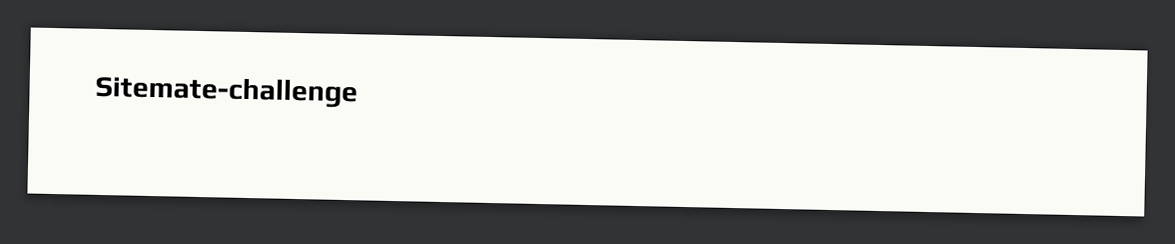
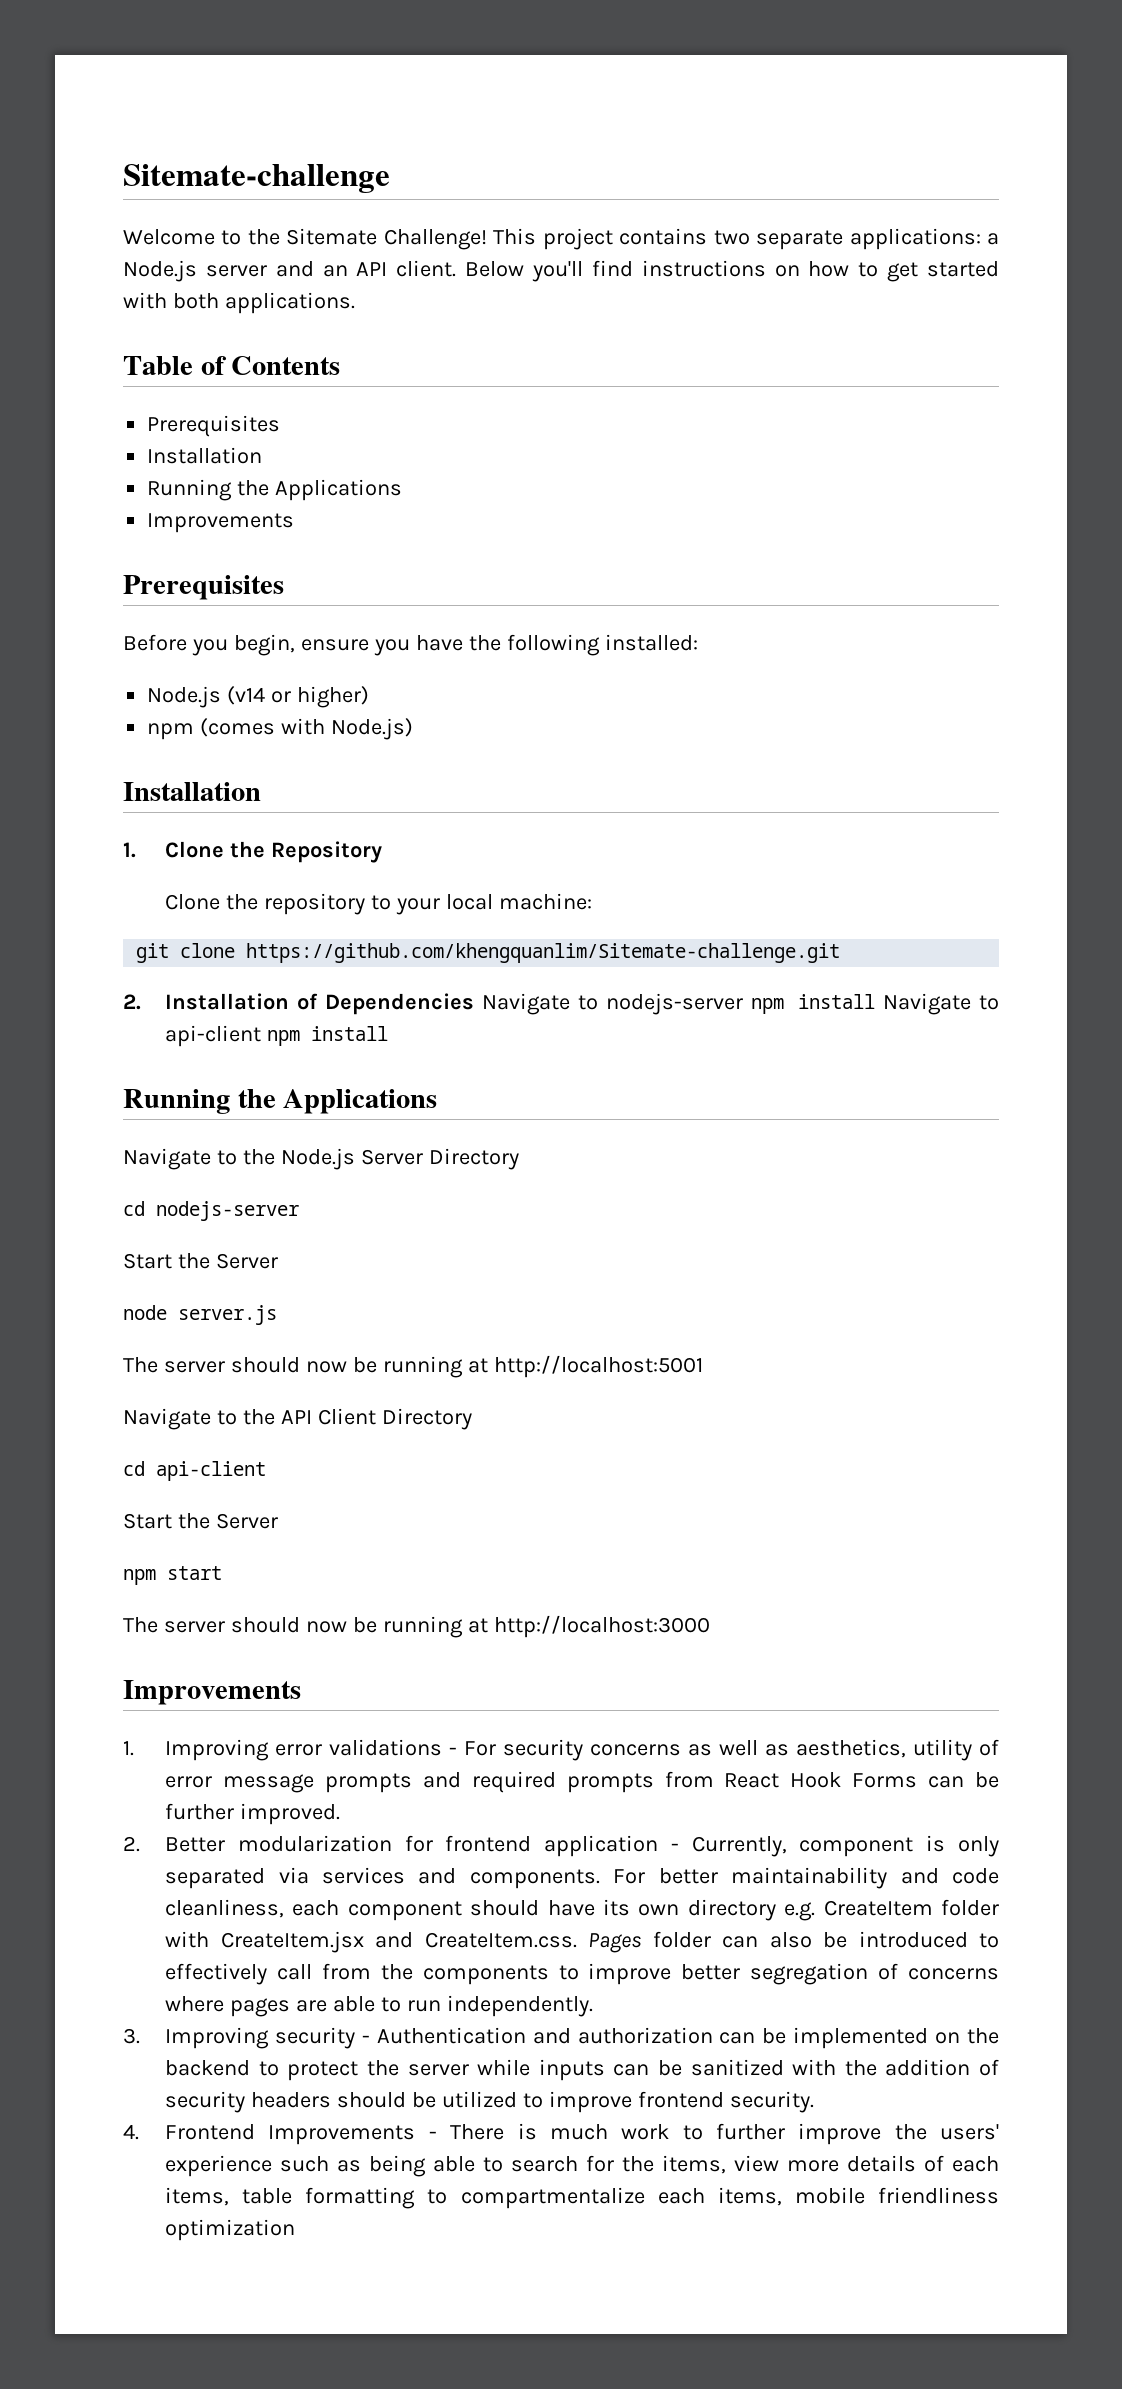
(358, 92) none -> [123,228,1000,250] [123,260,1000,282] [123,292,355,314] [123,356,341,375] [147,415,281,437] [147,447,263,464] [147,479,403,501] [147,513,295,533] [123,575,284,600] [123,634,698,656] [147,686,370,708] [147,718,414,740] [123,782,261,801] [123,841,382,863] [165,893,592,915] [136,943,841,963] [123,993,999,1015] [165,1025,389,1047] [123,1089,438,1114] [123,1148,519,1170] [123,1201,299,1221] [123,1253,278,1269] [123,1305,277,1325] [123,1355,703,1378] [123,1408,472,1430] [123,1461,266,1481] [123,1513,278,1529] [123,1566,222,1585] [123,1615,710,1638] [123,1680,301,1705] [123,1739,1000,1761] [165,1771,1000,1793] [165,1803,341,1825] [123,1835,999,1857] [165,1867,1000,1889] [165,1899,1000,1921] [165,1931,1000,1953] [165,1963,1000,1985] [165,1995,593,2017] [123,2027,1000,2049] [165,2059,1000,2081] [165,2091,814,2113] [123,2123,999,2145] [165,2155,1000,2177] [165,2187,999,2209] [165,2219,296,2241] // Welcome to the Sitemate Challenge! This project contains two separate applications: a Node.js server and an API client. Below you'll find instructions on how to get started with both applications. // Table of Contents // Prerequisites // Installation // Running the Applications // Improvements // Prerequisites // Before you begin, ensure you have the following installed: // Node.js (v14 or higher) // npm (comes with Node.js) // Installation // 1. Clone the Repository // Clone the repository to your local machine: // git clone https://github.com/khengquanlim/Sitemate-challenge.git // 2. Installation of Dependencies Navigate to nodejs-server npm install Navigate to api-client npm install // Running the Applications // Navigate to the Node.js Server Directory // cd nodejs-server // Start the Server // node server.js // The server should now be running at http://localhost:5001 // Navigate to the API Client Directory // cd api-client // Start the Server // npm start // The server should now be running at http://localhost:3000 // Improvements // 1. Improving error validations - For security concerns as well as aesthetics, utility of error message prompts and required prompts from React Hook Forms can be further improved. // 2. Better modularization for frontend application - Currently, component is only separated via services and components. For better maintainability and code cleanliness, each component should have its own directory e.g. CreateItem folder with CreateItem.jsx and CreateItem.css. Pages folder can also be introduced to effectively call from the components to improve better segregation of concerns where pages are able to run independently. // 3. Improving security - Authentication and authorization can be implemented on the backend to protect the server while inputs can be sanitized with the addition of security headers should be utilized to improve frontend security. // 4. Frontend Improvements - There is much work to further improve the users' experience such as being able to search for the items, view more details of each items, table formatting to compartmentalize each items, mobile friendliness optimization

